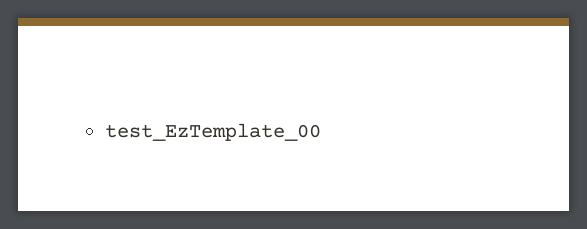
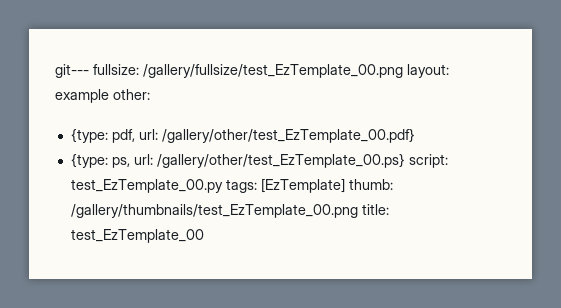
(104, 132) none -> [55,64,449,78] [55,89,150,103] [70,128,415,143] [70,153,448,168] [70,178,393,193] [70,204,389,218] git--- fullsize: /gallery/fullsize/test_EzTemplate_00.png layout: example other: // {type: pdf, url: /gallery/other/test_EzTemplate_00.pdf} // {type: ps, url: /gallery/other/test_EzTemplate_00.ps} script: test_EzTemplate_00.py tags: [EzTemplate] thumb: /gallery/thumbnails/test_EzTemplate_00.png title:

